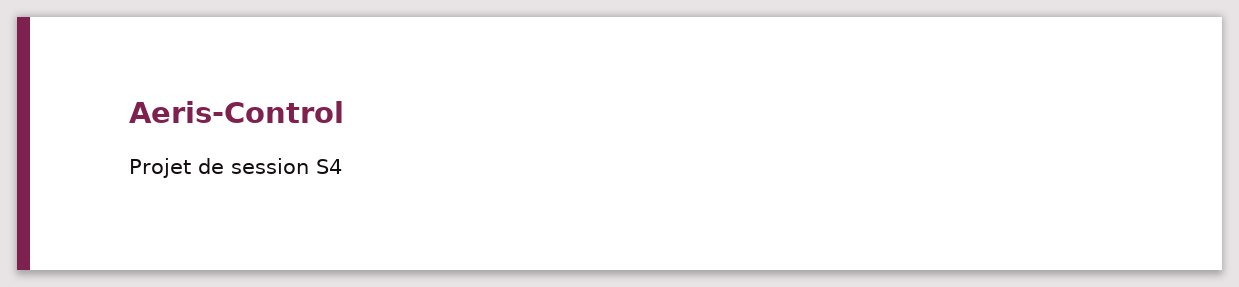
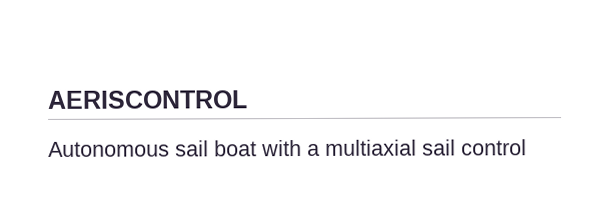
[129,101,344,123] [129,158,342,178] Aeris-Control // Projet de session S4 -> [47,90,248,109] [48,139,527,157] AERISCONTROL // Autonomous sail boat with a multiaxial sail control

